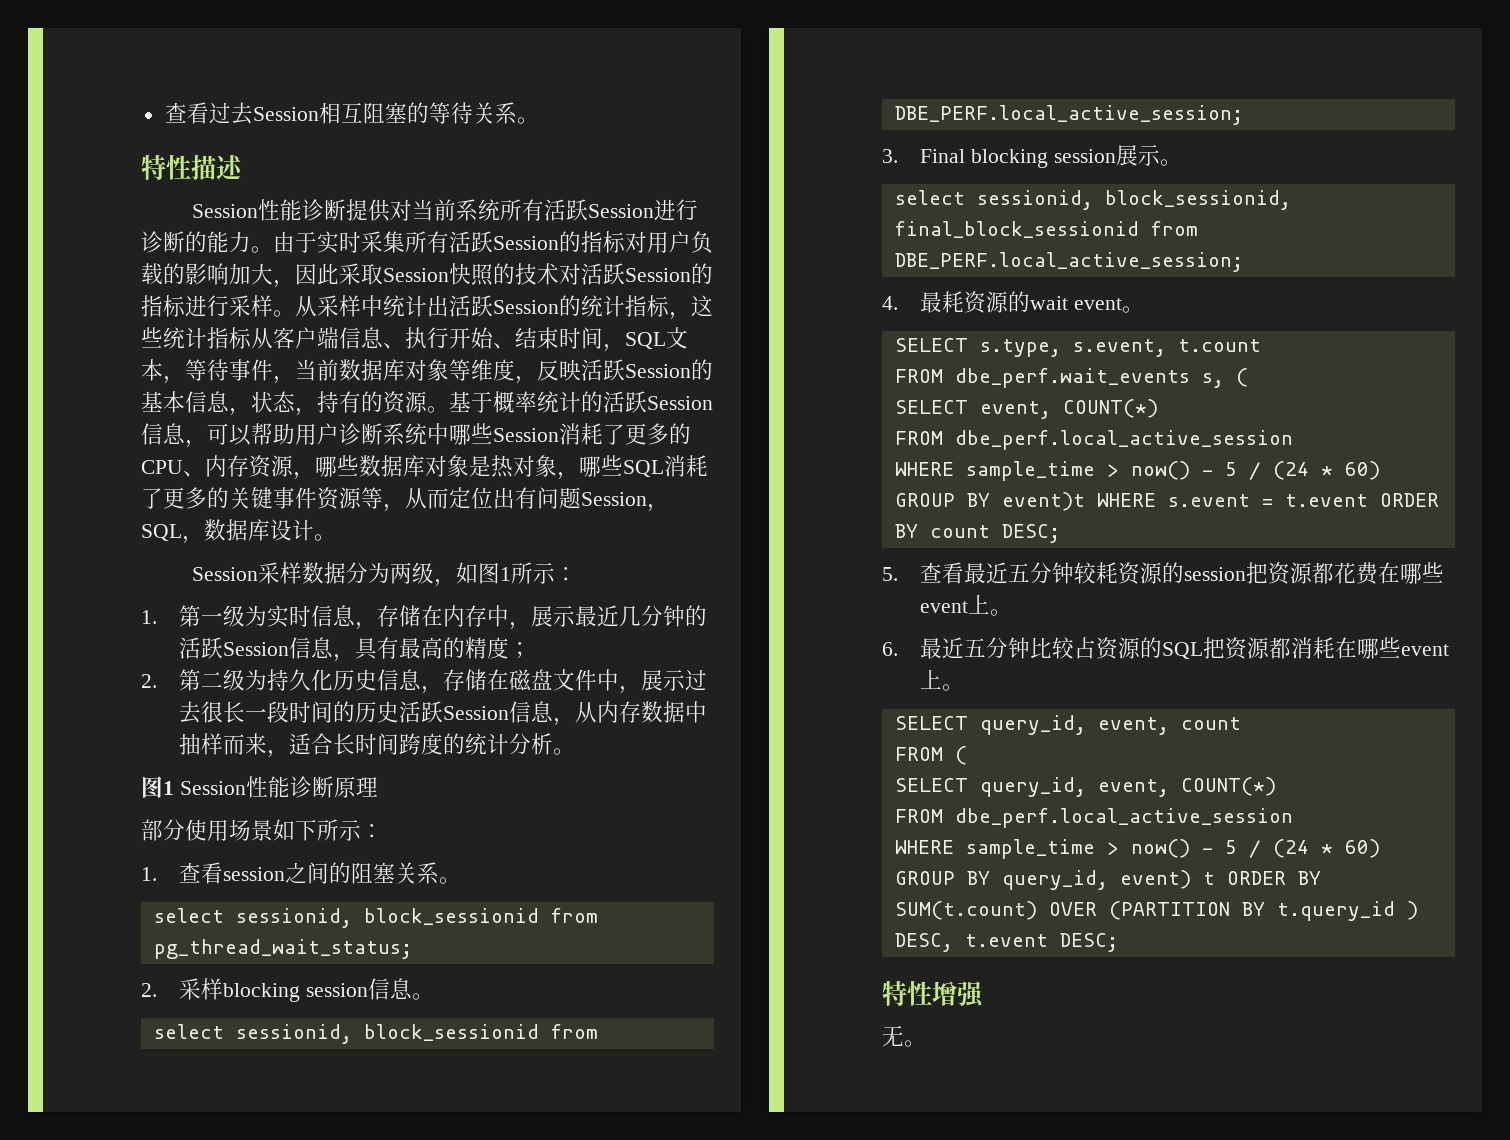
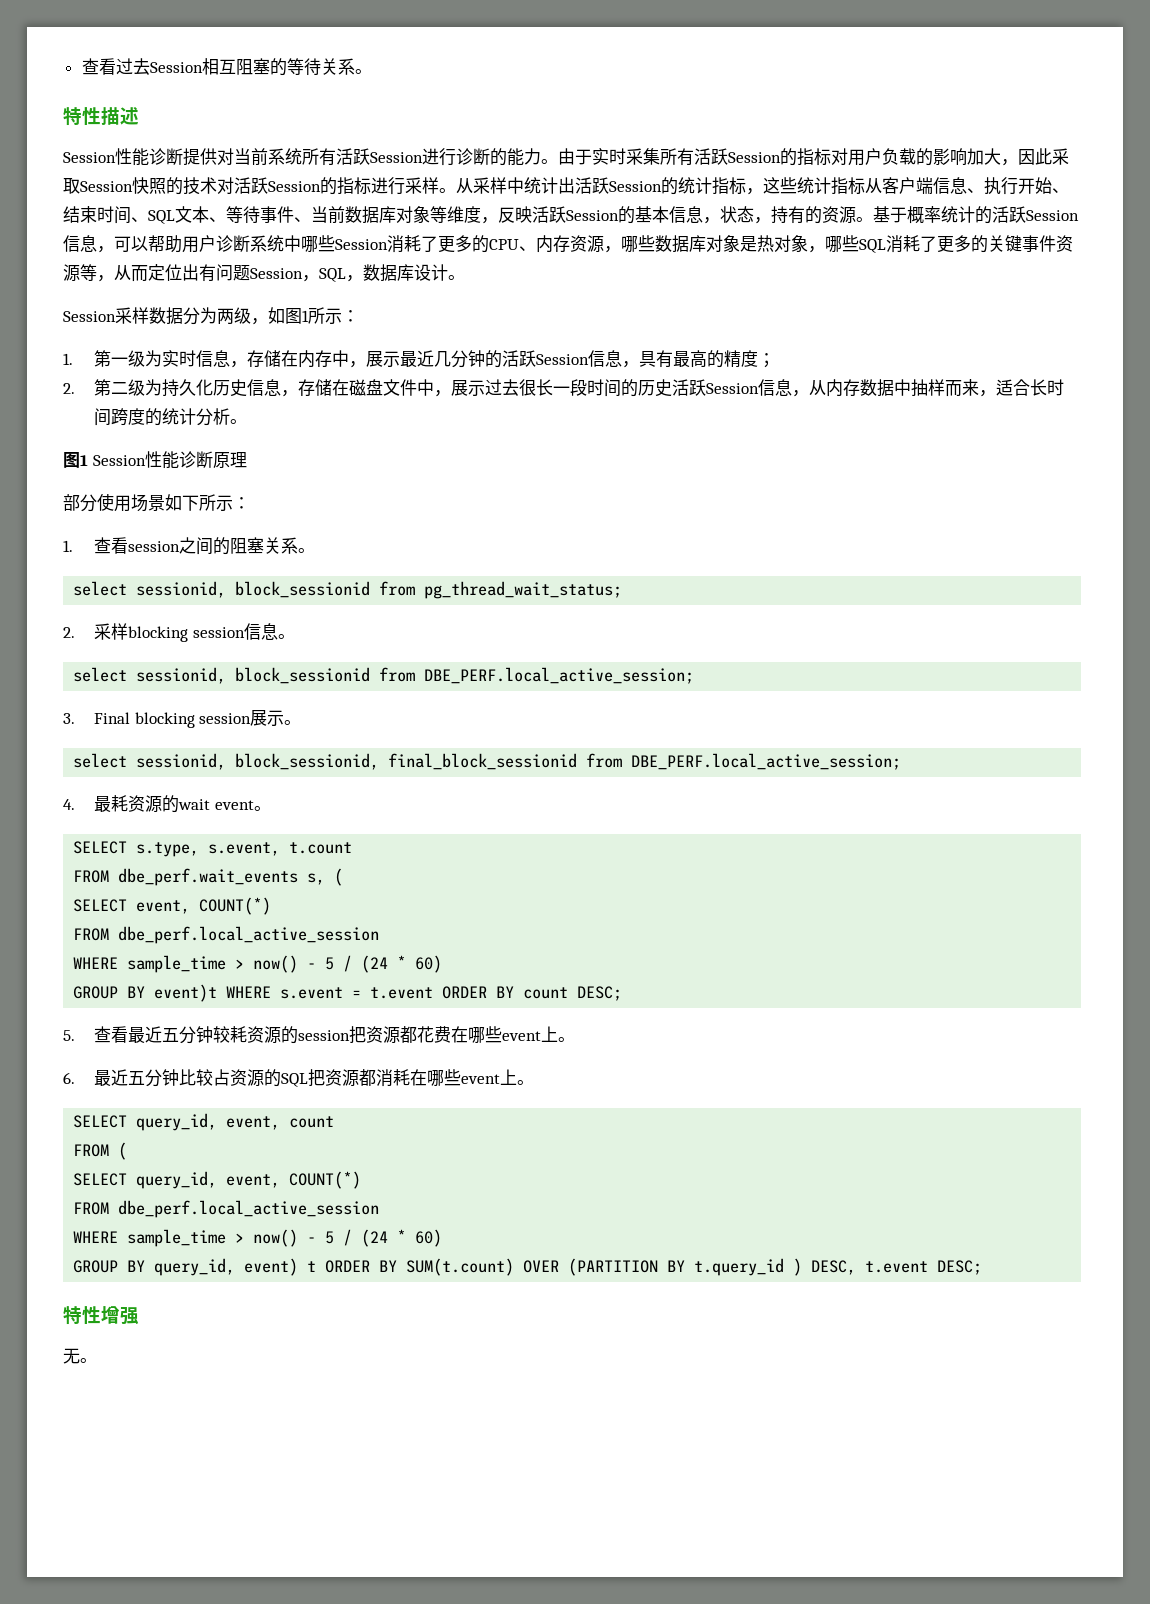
[603,344,625,352] ， -> [131,217,148,222] 、
[163,376,185,384] ， -> [209,217,226,222] 、
[273,376,295,384] ， -> [294,217,311,222] 、

